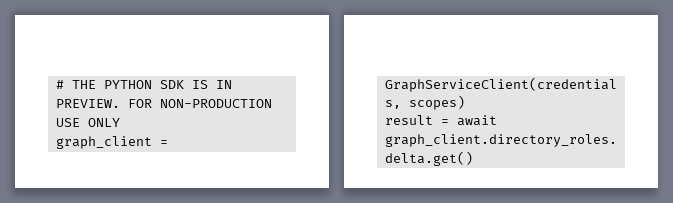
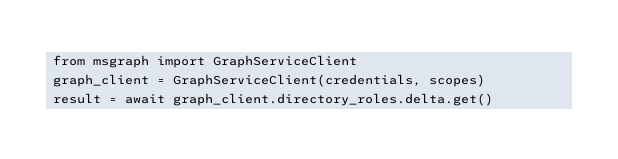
[55,80,232,89] [55,99,272,108] [55,118,120,127] # THE PYTHON SDK IS IN PREVIEW. FOR NON-PRODUCTION USE ONLY -> [52,55,357,68] from msgraph import GraphServiceClient

